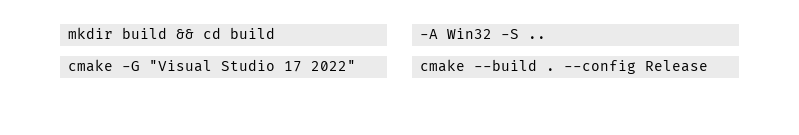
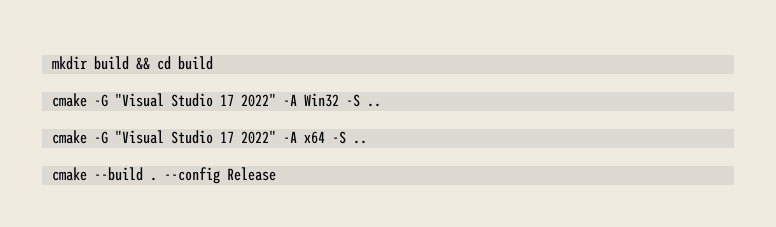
(547, 37) none -> [51,130,367,144] // cmake -G "Visual Studio 17 2022" -A x64 -S ..

